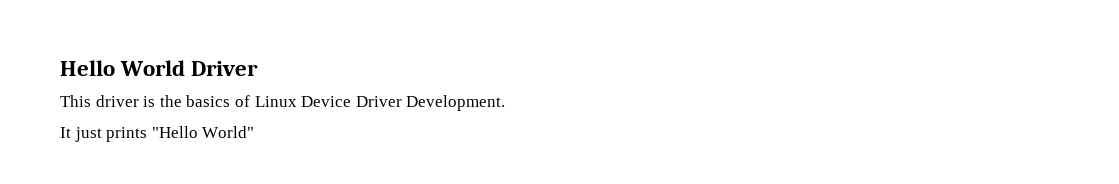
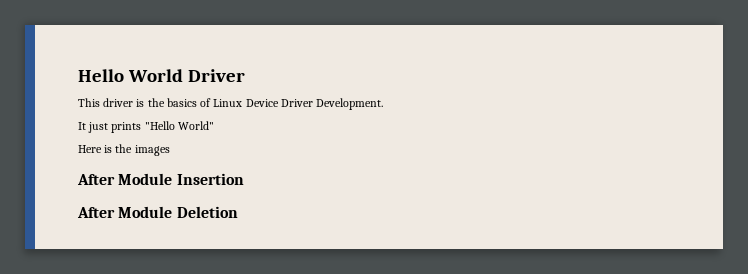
(255, 132) none -> [78,144,170,156] [77,173,244,185] [77,206,238,218] // Here is the images // After Module Insertion // After Module Deletion

